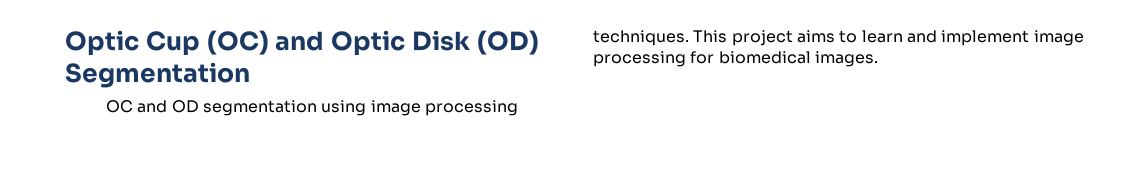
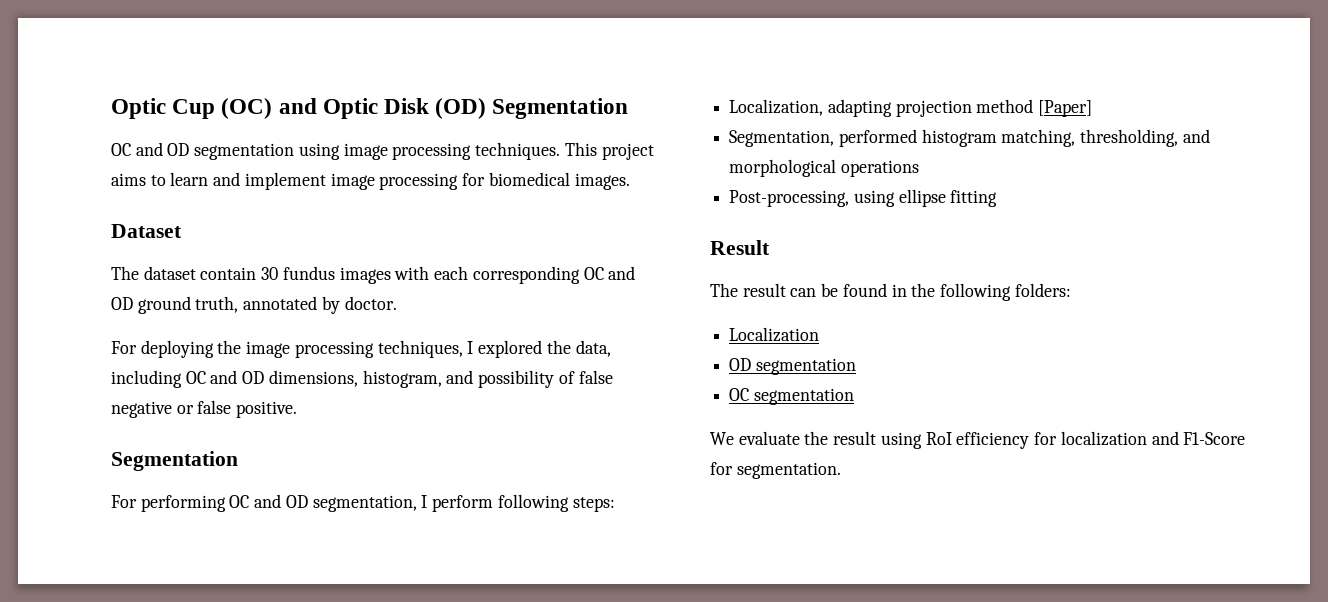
(878, 59) none -> [111,224,182,238] [111,266,636,284] [111,296,397,314] [111,340,611,358] [111,370,613,388] [111,400,298,418] [111,451,238,471] [111,494,615,512] [729,99,1093,117] [729,129,1210,147] [729,159,919,177] [729,189,998,207] [710,240,770,255] [710,283,1071,301] [729,327,820,342] [729,358,856,375] [729,388,854,405] [710,431,1246,449] [710,462,841,479] // Dataset // The dataset contain 30 fundus images with each corresponding OC and OD ground truth, annotated by doctor. // For deploying the image processing techniques, I explored the data, including OC and OD dimensions, histogram, and possibility of false negative or false positive. // Segmentation // For performing OC and OD segmentation, I perform following steps: // Localization, adapting projection method [Paper] // Segmentation, performed histogram matching, thresholding, and morphological operations // Post-processing, using ellipse fitting // Result // The result can be found in the following folders: // Localization // OD segmentation // OC segmentation // We evaluate the result using RoI efficiency for localization and F1-Score for segmentation.

